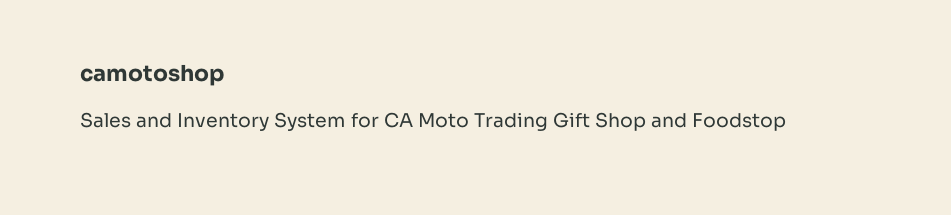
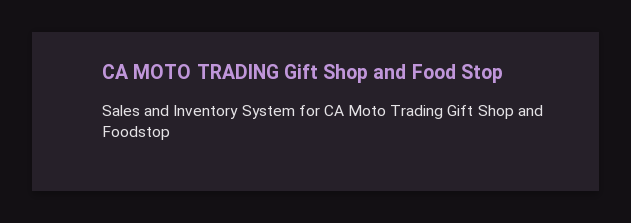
[80,64,224,86] camotoshop -> [102,64,503,83] CA MOTO TRADING Gift Shop and Food Stop

